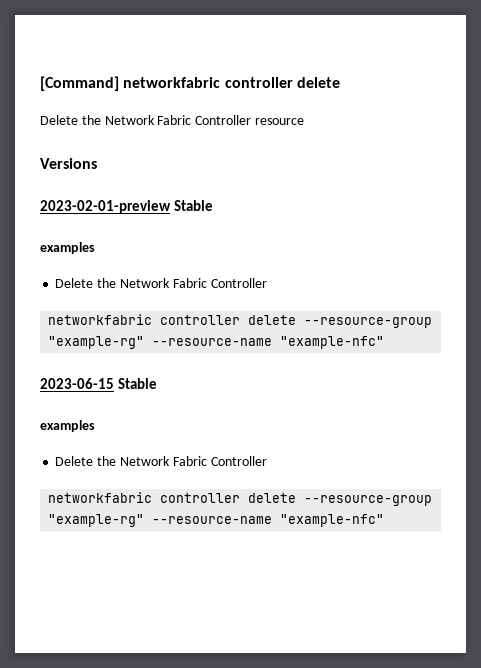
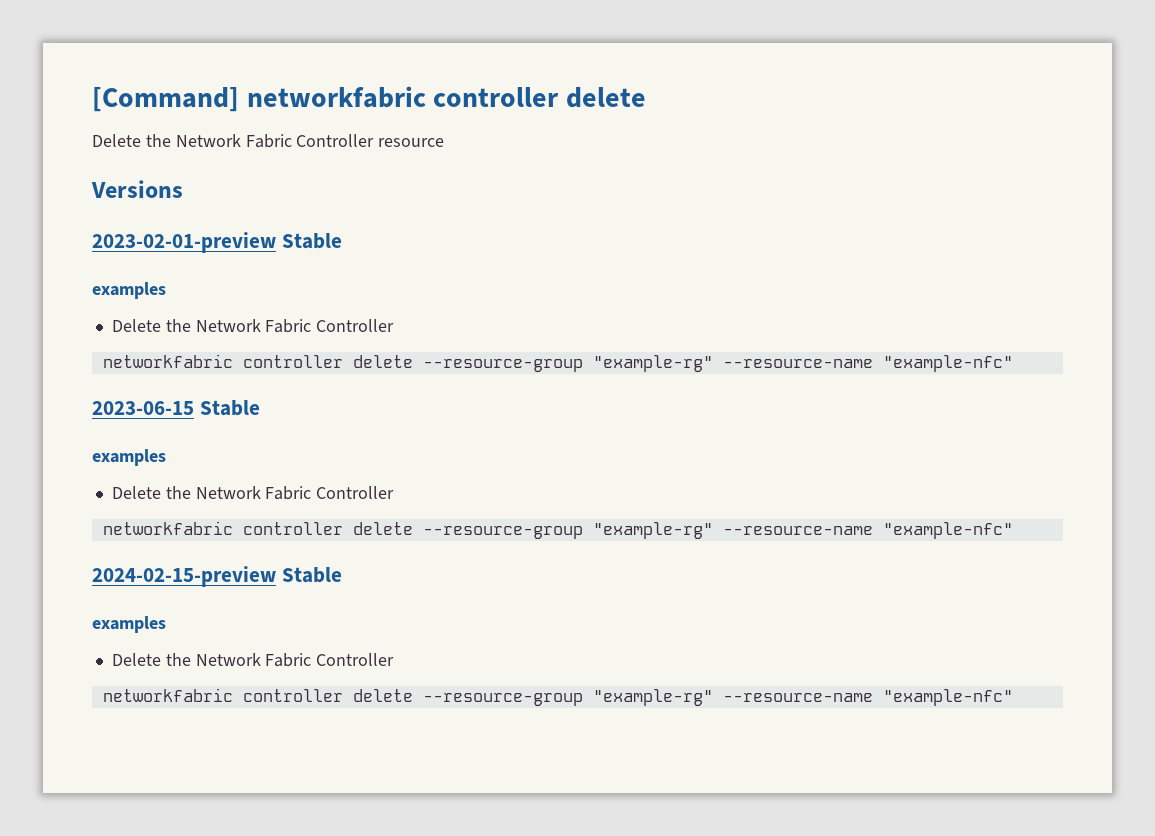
(385, 520) none -> [92,566,342,587] [92,616,166,633] [111,653,395,667] [102,688,1013,706] // 2024-02-15-preview Stable // examples // Delete the Network Fabric Controller // networkfabric controller delete --resource-group "example-rg" --resource-name "example-nfc"

